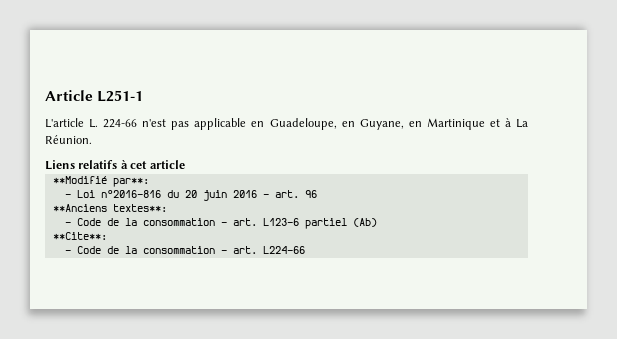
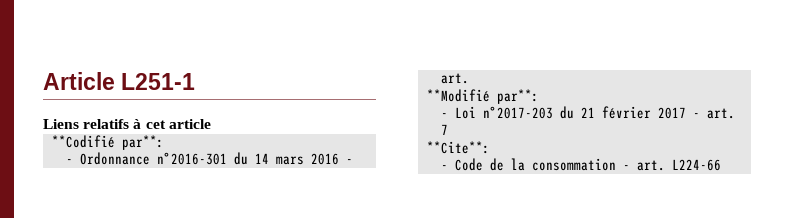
[45,118,528,130] [45,135,92,144] // L'article L. 224-66 n'est pas applicable en Guadeloupe, en Guyane, en Martinique et à La Réunion. -> (196, 81) none
[52,176,149,187] [64,190,317,201] [52,204,167,212] [64,218,377,229] **Modifié par**: // - Loi n°2016-816 du 20 juin 2016 - art. 96 // **Anciens textes**: // - Code de la consommation - art. L123-6 partiel (Ab) -> [52,135,165,150] [66,152,354,165] [441,73,470,84] [427,89,540,104] [441,106,736,119] [441,124,449,135] **Codifié par**: // - Ordonnance n°2016-301 du 14 mars 2016 - art. // **Modifié par**: // - Loi n°2017-203 du 21 février 2017 - art. 7

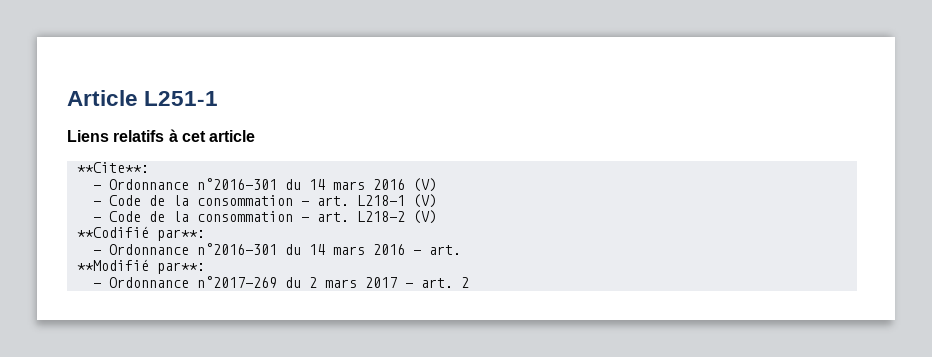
(211, 124) none -> [76,162,149,173] [92,178,437,192] [92,194,437,208] [92,210,437,224] // **Cite**: // - Ordonnance n°2016-301 du 14 mars 2016 (V) // - Code de la consommation - art. L218-1 (V) // - Code de la consommation - art. L218-2 (V)
[455,106,736,119] [441,124,449,135] [427,141,491,154] [441,158,722,171] Loi n°2017-203 du 21 février 2017 - art. 7 // **Cite**: // - Code de la consommation - art. L224-66 -> [108,276,469,288] Ordonnance n°2017-269 du 2 mars 2017 - art. 2

